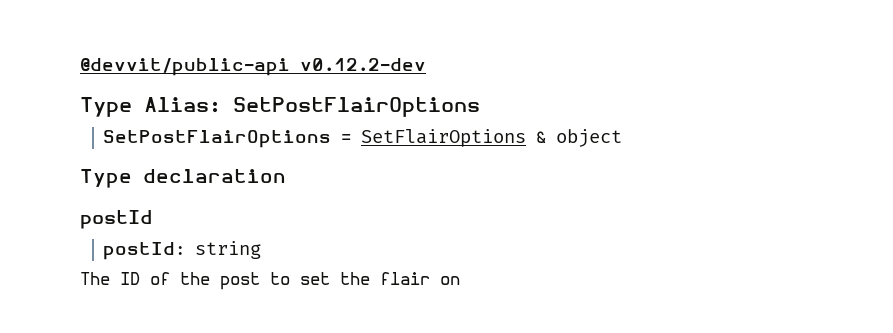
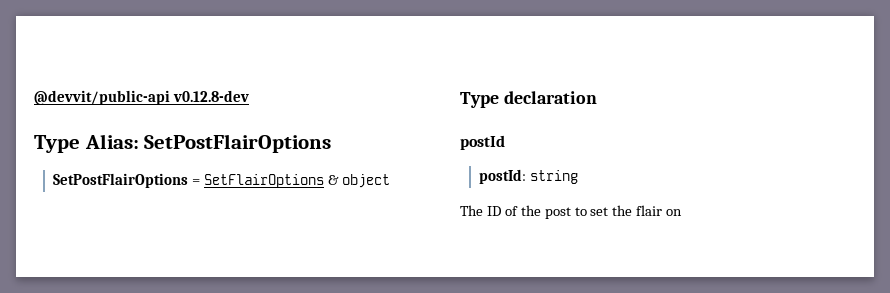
[300,58,426,71] v0.12.2-dev -> [172,90,249,102] v0.12.8-dev

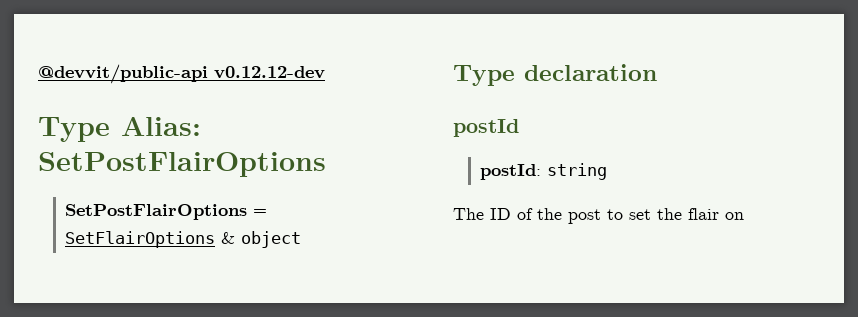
[172,90,249,102] v0.12.8-dev -> [214,66,325,79] v0.12.12-dev

